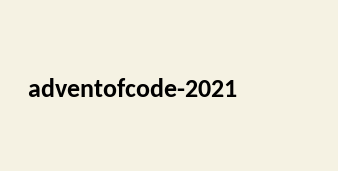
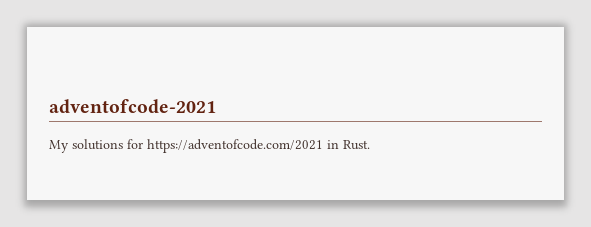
(237, 87) none -> [49,139,370,153] // My solutions for https://adventofcode.com/2021 in Rust.

